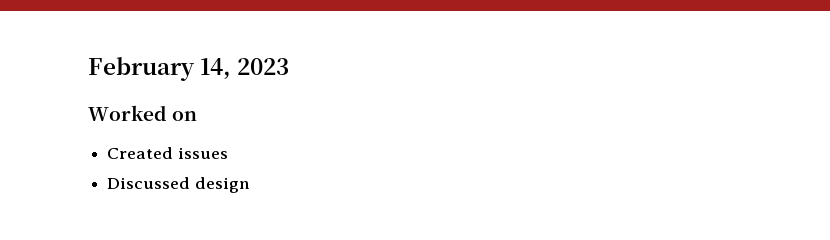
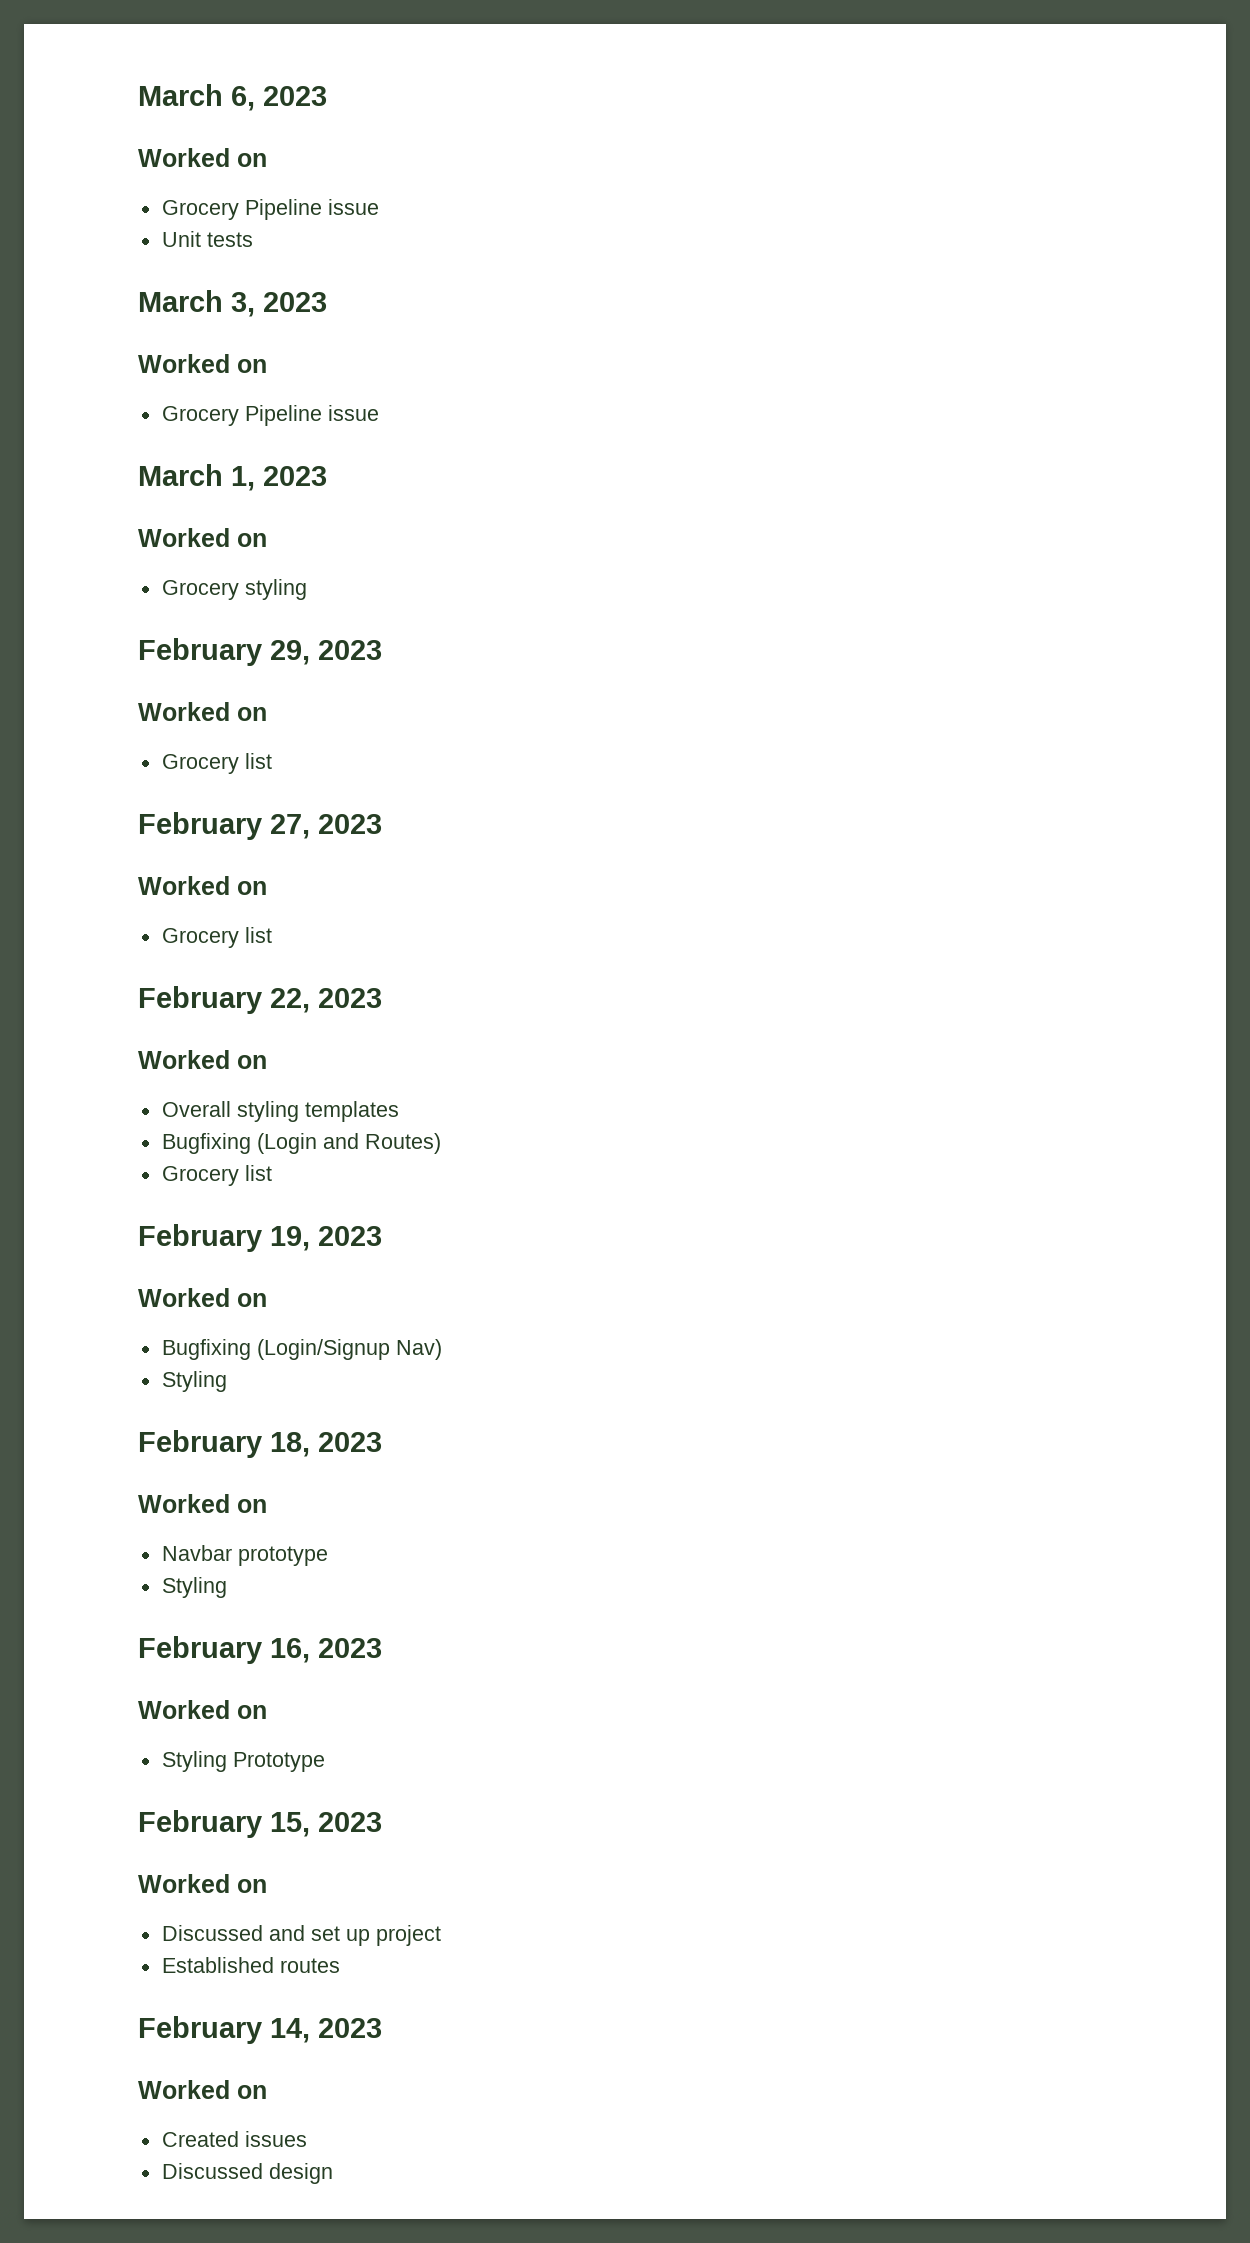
(88, 69) none -> [138,84,327,111] [138,148,267,167] [161,199,379,220] [161,231,253,247] [138,290,327,317] [138,354,267,373] [161,405,379,426] [138,464,327,491] [138,528,267,547] [161,579,307,600] [138,638,382,666] [138,702,267,721] [161,753,272,774] [138,812,382,840] [138,876,267,895] [161,927,272,948] [138,986,382,1014] [138,1050,267,1069] [161,1101,399,1122] [161,1133,441,1154] [161,1165,272,1186] [138,1224,382,1252] [138,1288,267,1307] [161,1339,442,1360] [161,1371,227,1392] [138,1430,382,1458] [138,1494,267,1513] [161,1545,328,1566] [161,1577,227,1598] [138,1636,382,1664] [138,1700,267,1719] [161,1751,325,1772] [138,1810,382,1838] [138,1874,267,1893] [161,1925,441,1946] [161,1957,340,1973] March 6, 2023 // Worked on // Grocery Pipeline issue // Unit tests // March 3, 2023 // Worked on // Grocery Pipeline issue // March 1, 2023 // Worked on // Grocery styling // February 29, 2023 // Worked on // Grocery list // February 27, 2023 // Worked on // Grocery list // February 22, 2023 // Worked on // Overall styling templates // Bugfixing (Login and Routes) // Grocery list // February 19, 2023 // Worked on // Bugfixing (Login/Signup Nav) // Styling // February 18, 2023 // Worked on // Navbar prototype // Styling // February 16, 2023 // Worked on // Styling Prototype // February 15, 2023 // Worked on // Discussed and set up project // Established routes //

